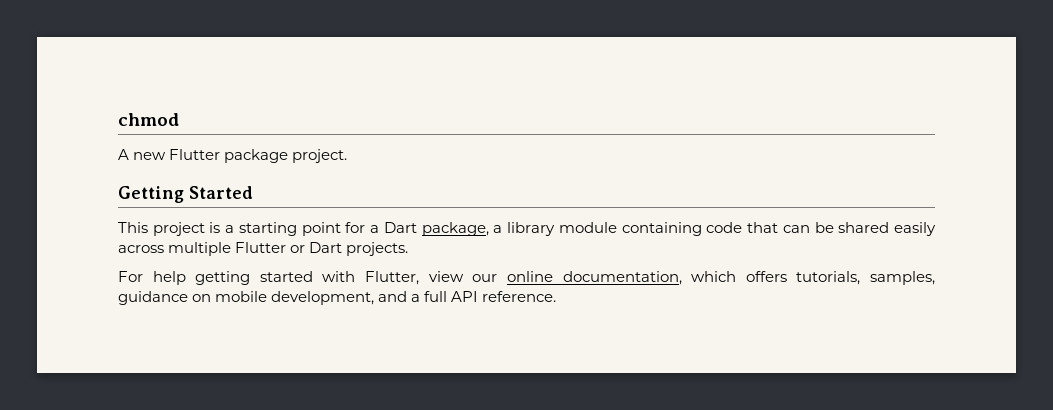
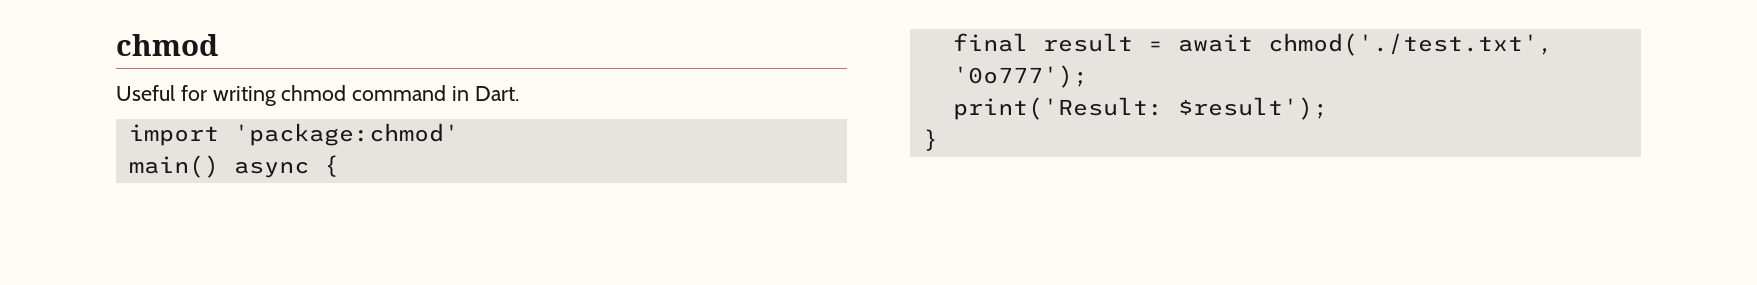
[118,149,348,163] [118,186,253,203] [118,222,936,236] [118,242,409,256] [118,271,936,285] [118,291,557,305] A new Flutter package project. // Getting Started // This project is a starting point for a Dart package, a library module containing code that can be shared easily across multiple Flutter or Dart projects. // For help getting started with Flutter, view our online documentation, which offers tutorials, samples, guidance on mobile development, and a full API reference. -> [116,85,519,106] [128,123,459,146] [128,155,339,178] [952,33,1553,56] [952,65,1088,88] [952,97,1328,120] [922,129,938,151] Useful for writing chmod command in Dart. // import 'package:chmod' // main() async { // final result = await chmod('./test.txt', '0o777'); // print('Result: $result'); // }

